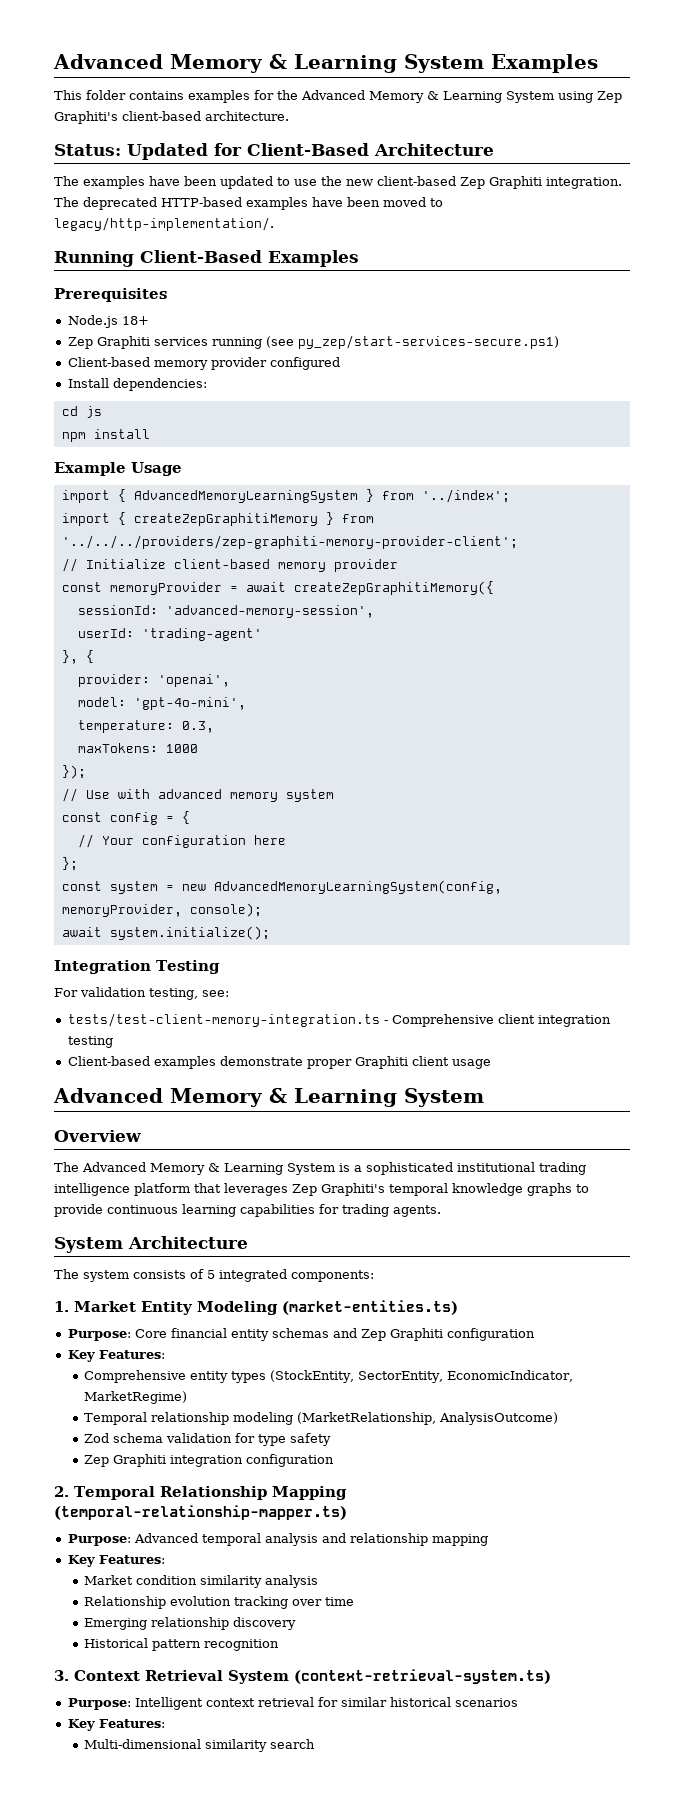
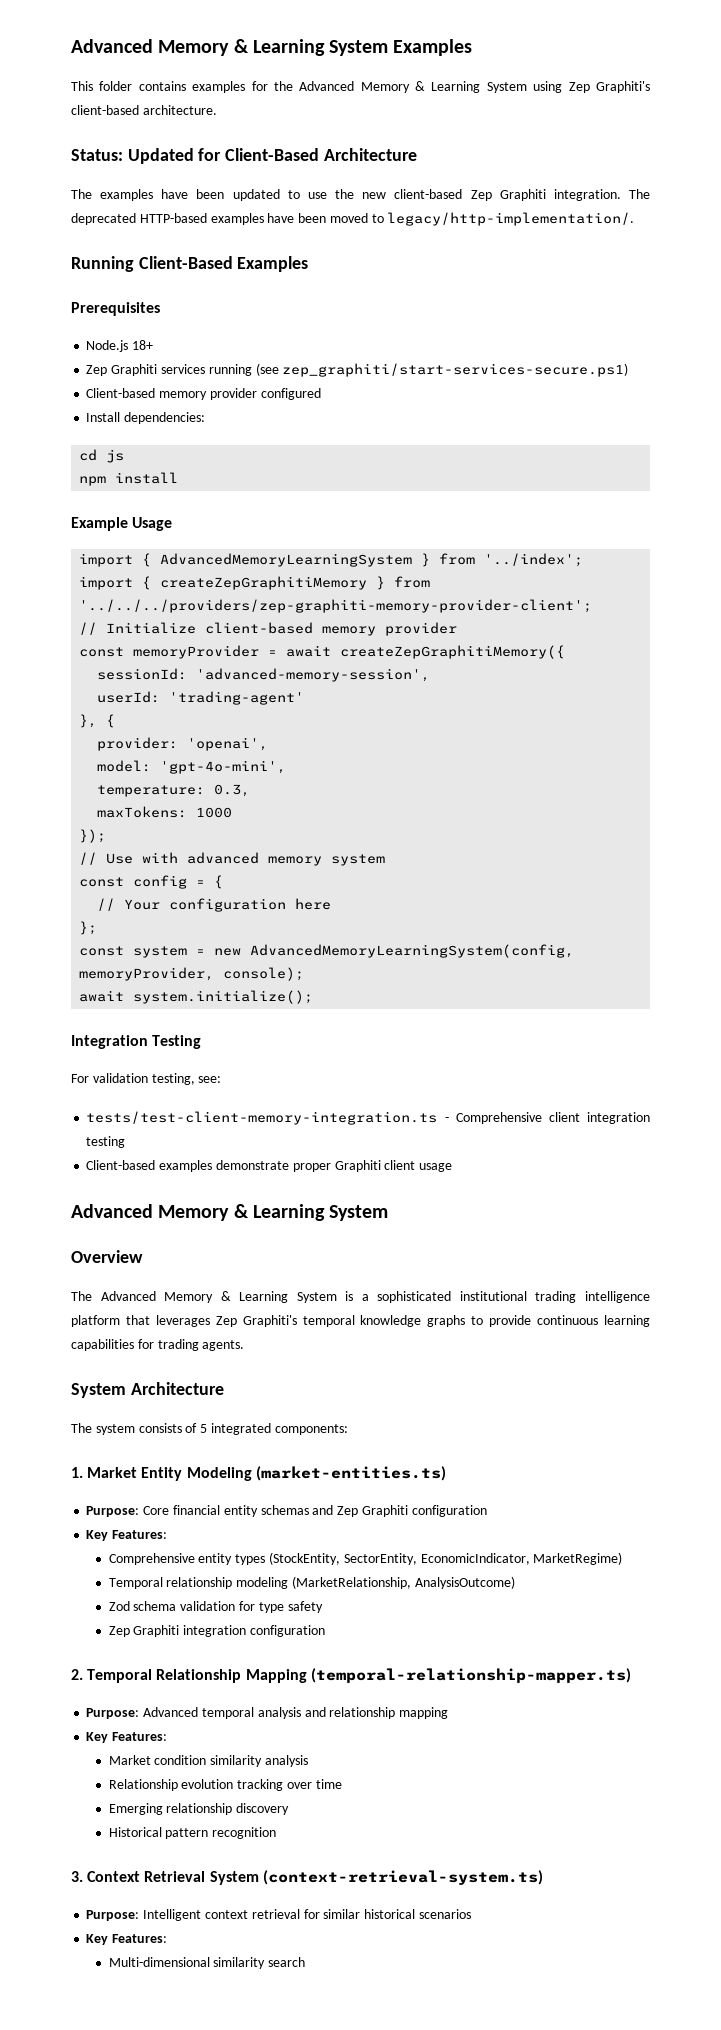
[297,335,559,349] py_zep/start-services-secure.ps1) -> [282,363,629,377] zep_graphiti/start-services-secure.ps1)

